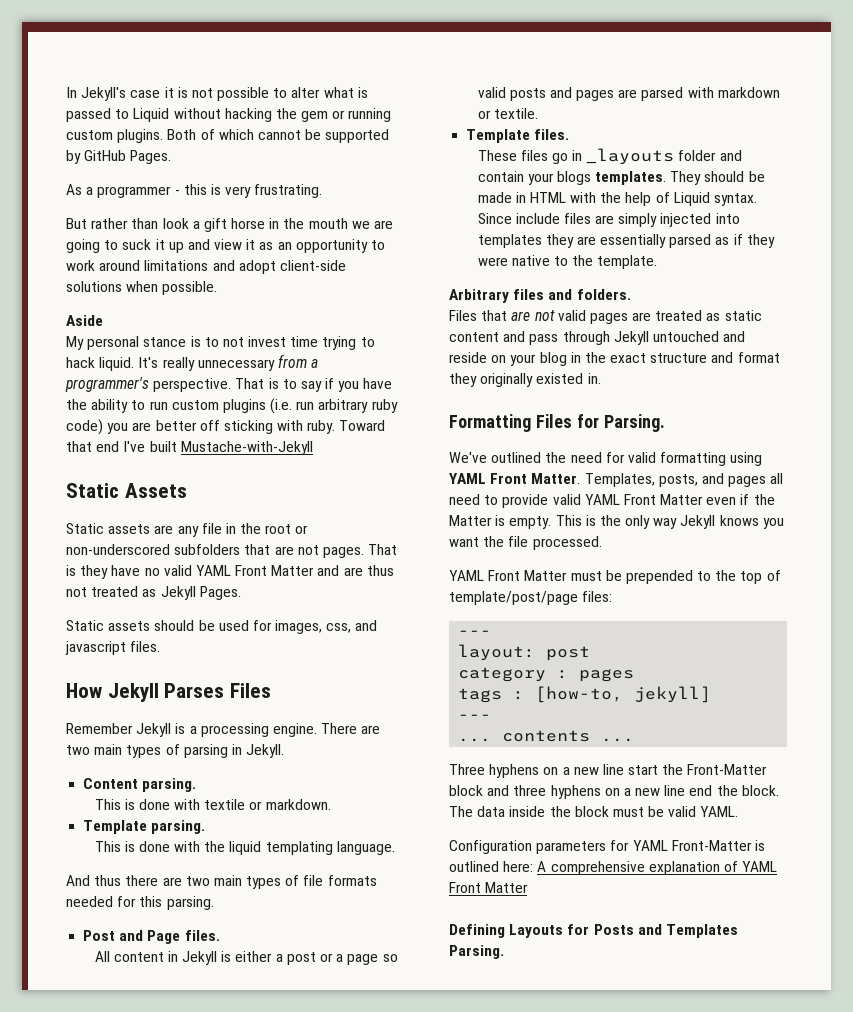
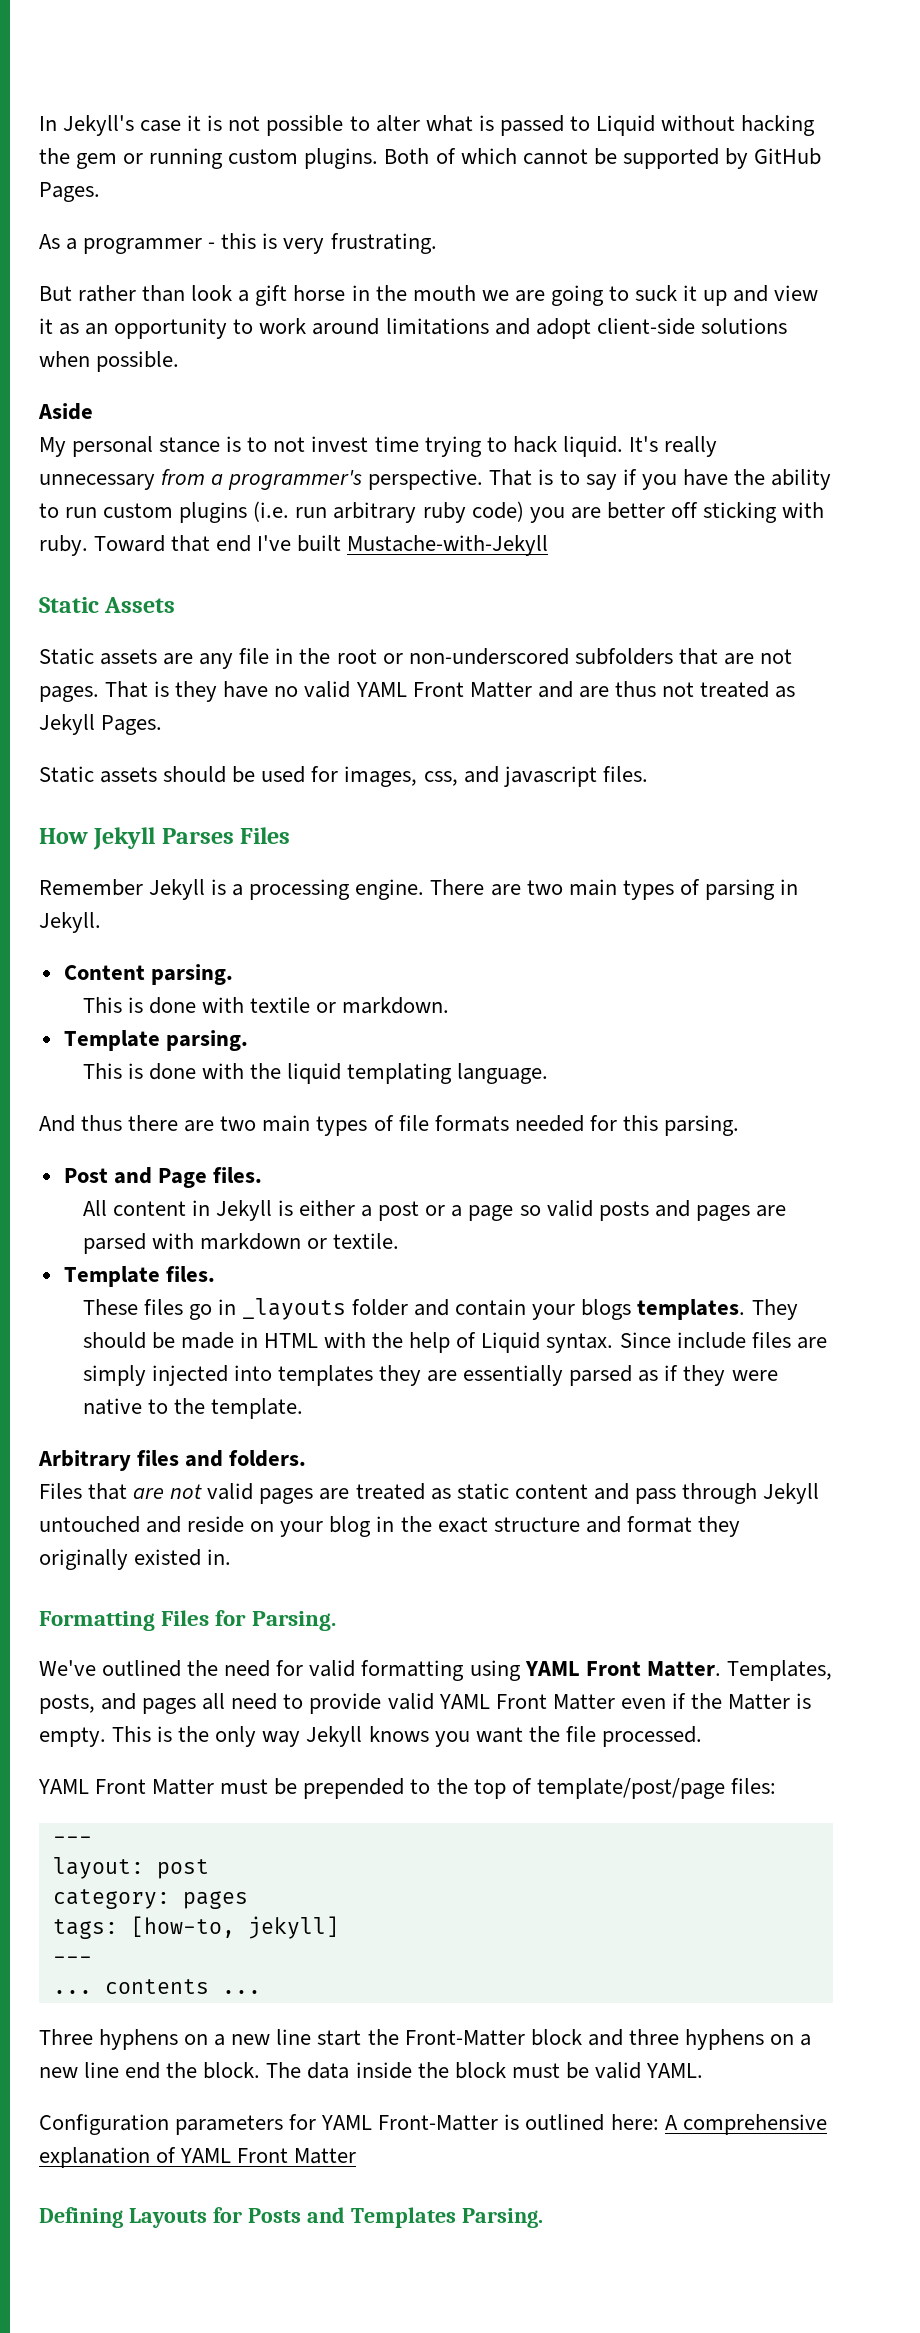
[458,667,569,682] category : -> [52,1889,170,1909] category:
[458,688,525,703] tags : -> [52,1919,118,1939] tags:

